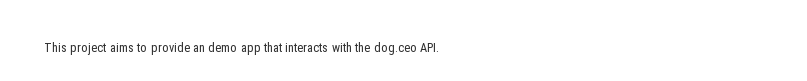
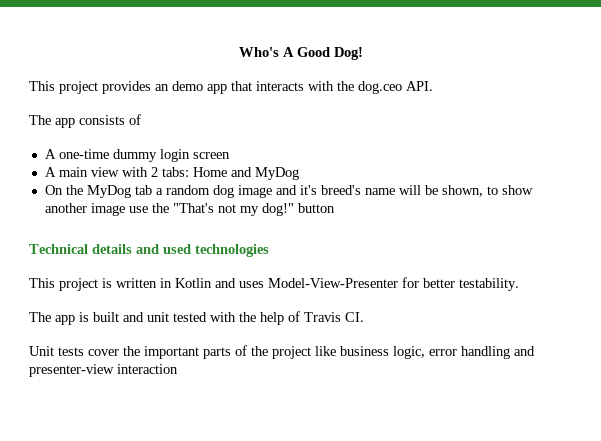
[44,42,190,55] This project aims to provide -> [238,47,363,60] [29,81,151,94] Who's A Good Dog! // This project provides
(439, 47) none -> [29,114,141,128] [44,149,230,162] [44,167,299,180] [44,185,533,198] [44,203,335,216] [29,244,269,257] [29,277,519,291] [29,311,364,325] [29,345,535,359] [29,364,178,377] // The app consists of // A one-time dummy login screen // A main view with 2 tabs: Home and MyDog // On the MyDog tab a random dog image and it's breed's name will be shown, to show another image use the "That's not my dog!" button // Technical details and used technologies // This project is written in Kotlin and uses Model-View-Presenter for better testability. // The app is built and unit tested with the help of Travis CI. // Unit tests cover the important parts of the project like business logic, error handling and presenter-view interaction

